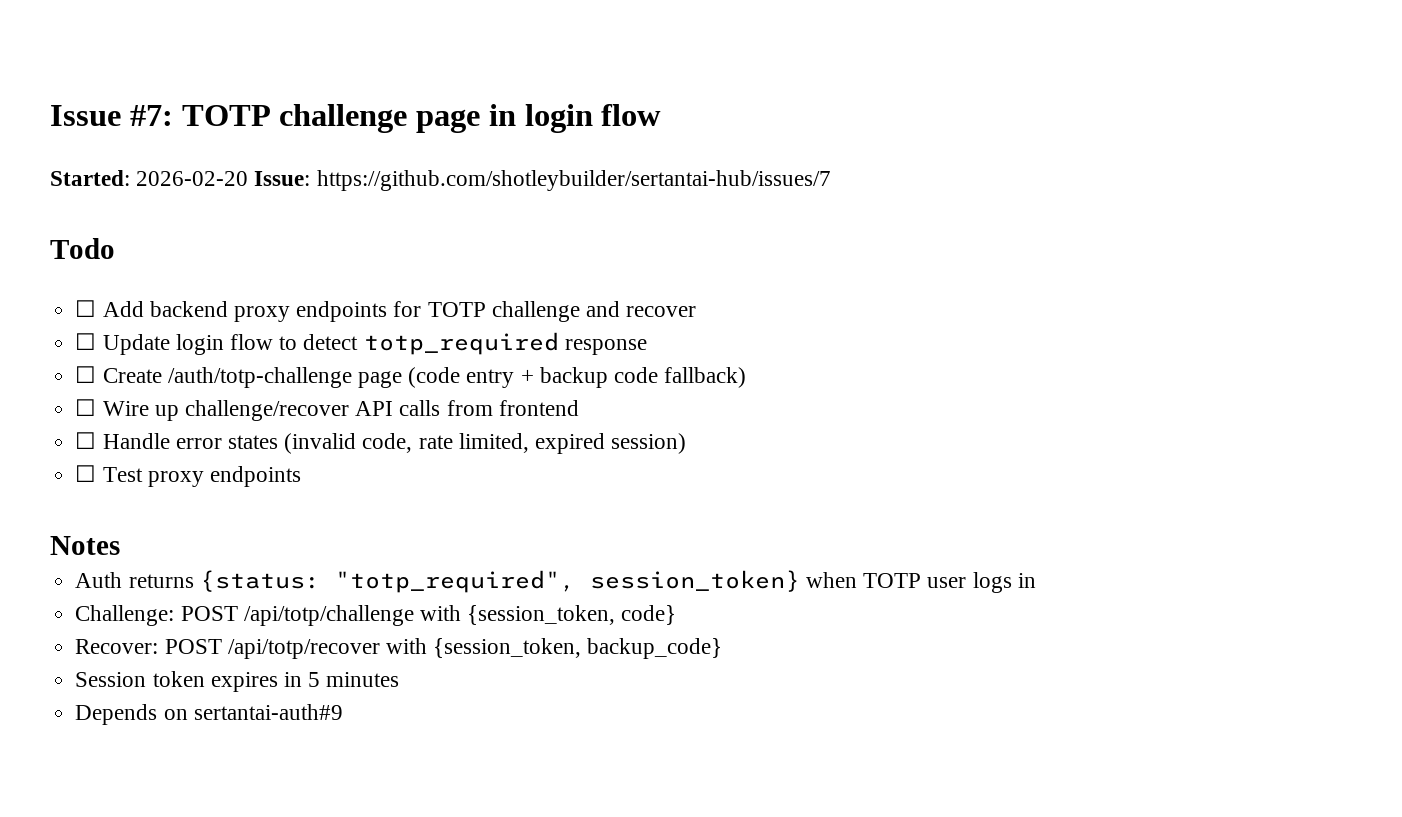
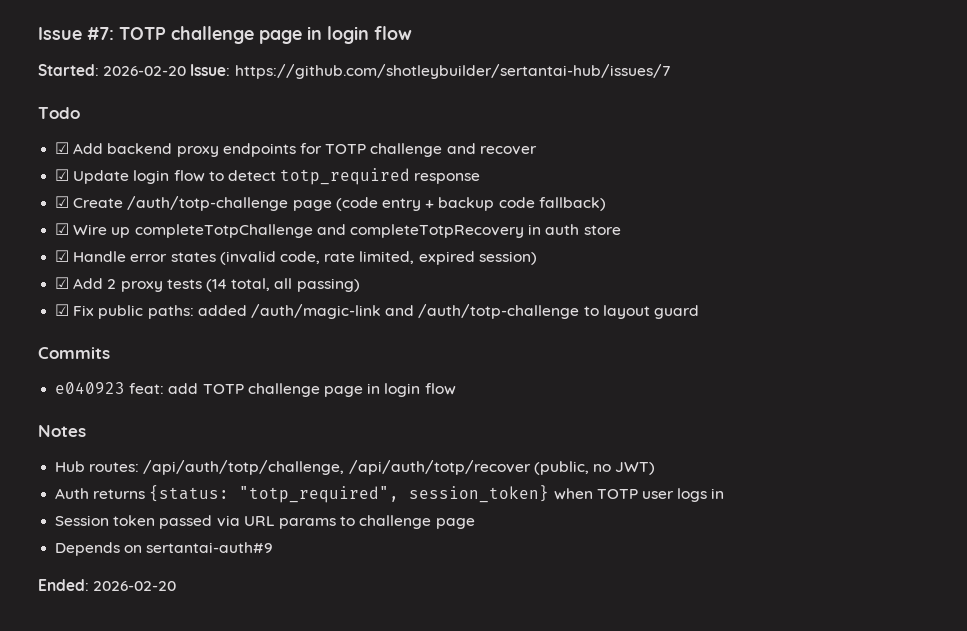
[75,300,97,317] ☐ -> [55,142,70,154] ☑
[75,333,97,350] ☐ -> [55,169,70,181] ☑
[75,366,97,383] ☐ -> [55,196,70,208] ☑
[75,399,97,416] ☐ -> [55,223,70,235] ☑
[184,400,579,421] [75,432,97,449] challenge/recover API calls from frontend // ☐ -> [134,224,621,238] [55,250,70,262] completeTotpChallenge and completeTotpRecovery in auth store // ☑
[75,465,301,487] [50,536,120,555] ☐ Test proxy endpoints // Notes -> [55,277,360,292] [55,304,699,319] [38,347,110,359] [55,382,456,397] [38,425,86,437] [55,460,656,475] ☑ Add 2 proxy tests (14 total, all passing) // ☑ Fix public paths: added /auth/magic-link and /auth/totp-challenge to layout guard // Commits // e040923 feat: add TOTP challenge page in login flow // Notes // Hub routes: /api/auth/totp/challenge, /api/auth/totp/recover (public, no JWT)
[75,605,677,626] [75,638,723,659] [75,671,400,692] Challenge: POST /api/totp/challenge with {session_token, code} // Recover: POST /api/totp/recover with {session_token, backup_code} // Session token expires in 5 minutes -> [55,515,475,529] Session token passed via URL params to challenge page
(343, 712) none -> [38,579,177,591] // Ended: 2026-02-20

